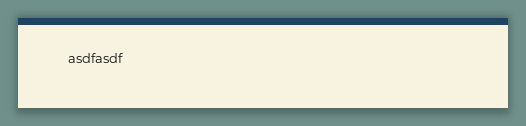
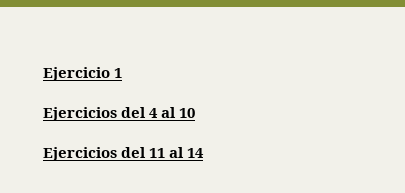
[68,53,123,63] asdfasdf -> [43,67,123,81] [43,107,196,121] [43,147,205,161] Ejercicio 1 // Ejercicios del 4 al 10 // Ejercicios del 11 al 14

